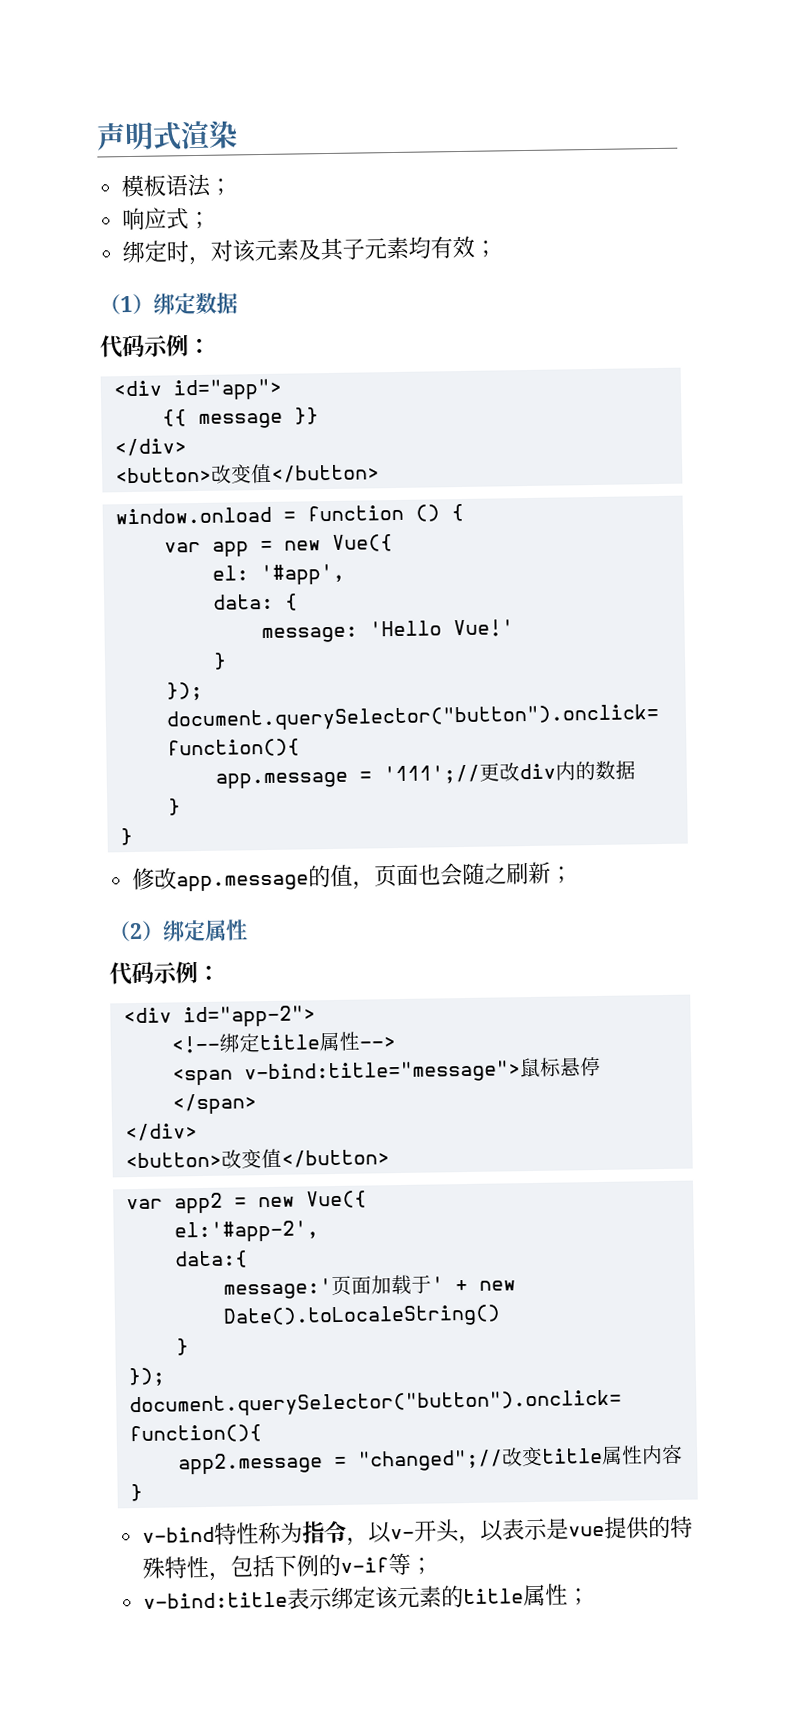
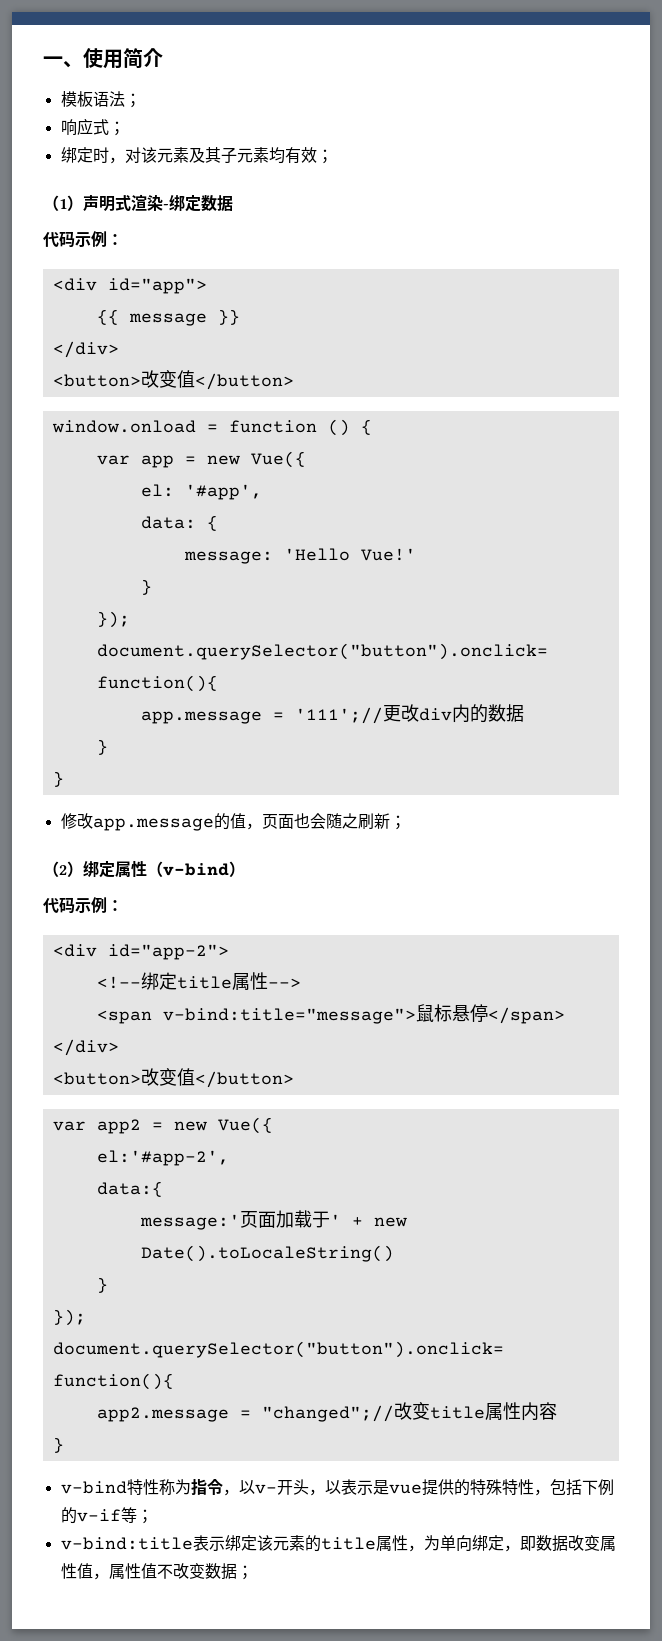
[96,119,238,151] 声明式渲染 -> [43,48,163,69] 一、使用简介
(154, 303) none -> [83,194,169,212] 声明式渲染-
(248, 930) none -> [147,861,245,877] （v-bind）
(569, 1594) none -> [407,1535,616,1552] [60,1563,237,1580] ，为单向绑定，即数据改变属性值，属性值不改变数据

